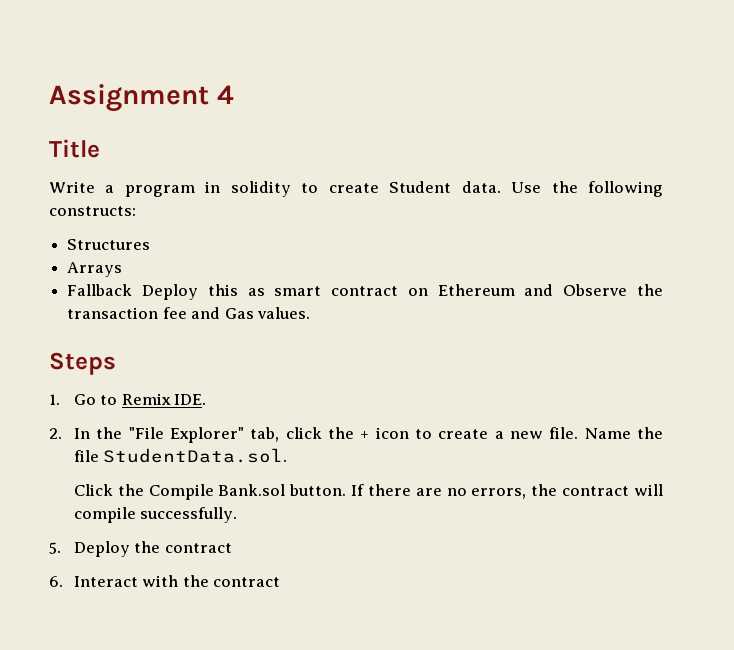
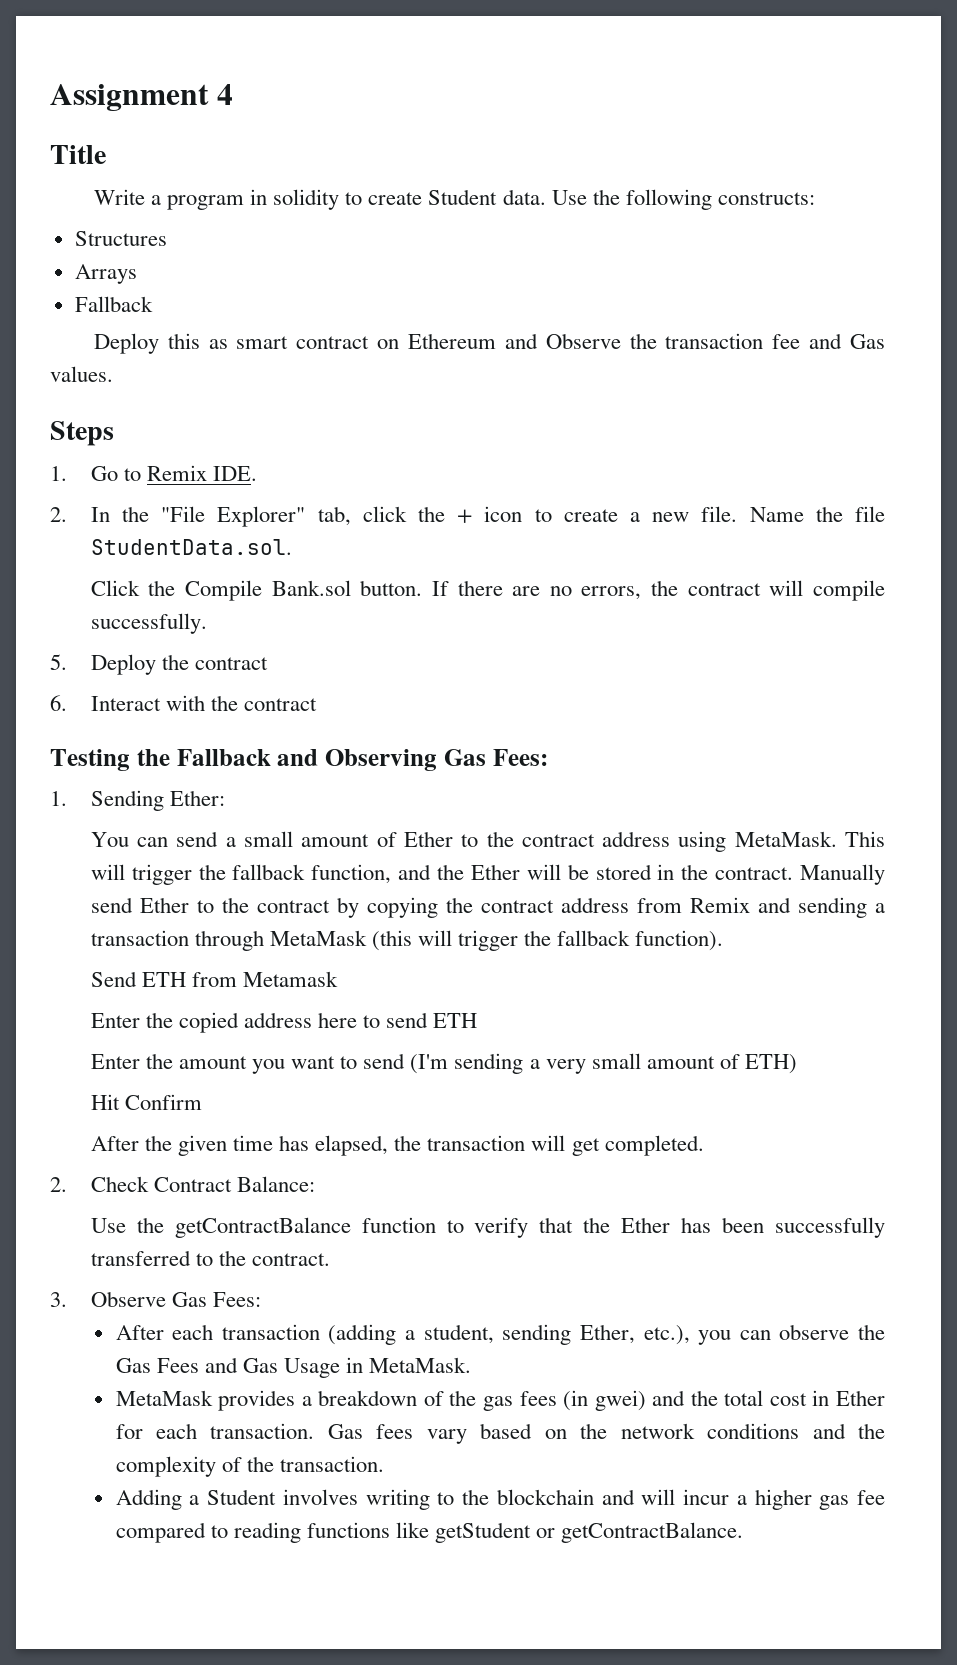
(133, 290) none -> (153, 304) //
(281, 582) none -> [50,749,548,771] [50,790,225,811] [90,831,886,852] [90,864,886,885] [90,897,885,918] [90,930,724,951] [90,971,339,987] [90,1012,478,1033] [90,1053,797,1074] [90,1094,202,1110] [90,1135,704,1156] [50,1176,315,1192] [90,1217,885,1238] [90,1250,331,1266] [50,1291,261,1307] [115,1324,886,1345] [115,1357,472,1378] [115,1390,886,1411] [115,1423,885,1444] [115,1456,384,1477] [115,1489,886,1510] [115,1522,744,1543] // Testing the Fallback and Observing Gas Fees: // 1. Sending Ether: // You can send a small amount of Ether to the contract address using MetaMask. This will trigger the fallback function, and the Ether will be stored in the contract. Manually send Ether to the contract by copying the contract address from Remix and sending a transaction through MetaMask (this will trigger the fallback function). // Send ETH from Metamask // Enter the copied address here to send ETH // Enter the amount you want to send (I'm sending a very small amount of ETH) // Hit Confirm // After the given time has elapsed, the transaction will get completed. // 2. Check Contract Balance: // Use the getContractBalance function to verify that the Ether has been successfully transferred to the contract. // 3. Observe Gas Fees: // After each transaction (adding a student, sending Ether, etc.), you can observe the Gas Fees and Gas Usage in MetaMask. // MetaMask provides a breakdown of the gas fees (in gwei) and the total cost in Ether for each transaction. Gas fees vary based on the network conditions and the complexity of the transaction. // Adding a Student involves writing to the blockchain and will incur a higher gas fee compared to reading functions like getStudent or getContractBalance.

